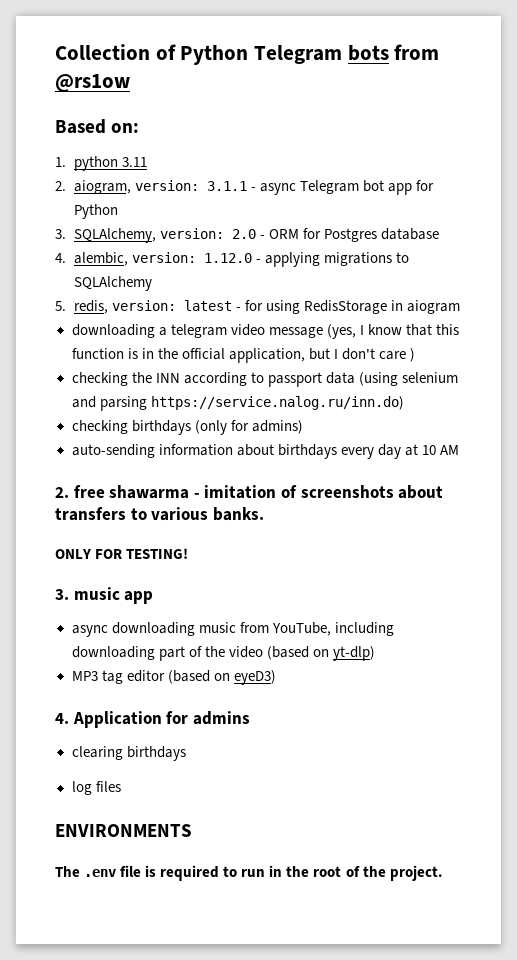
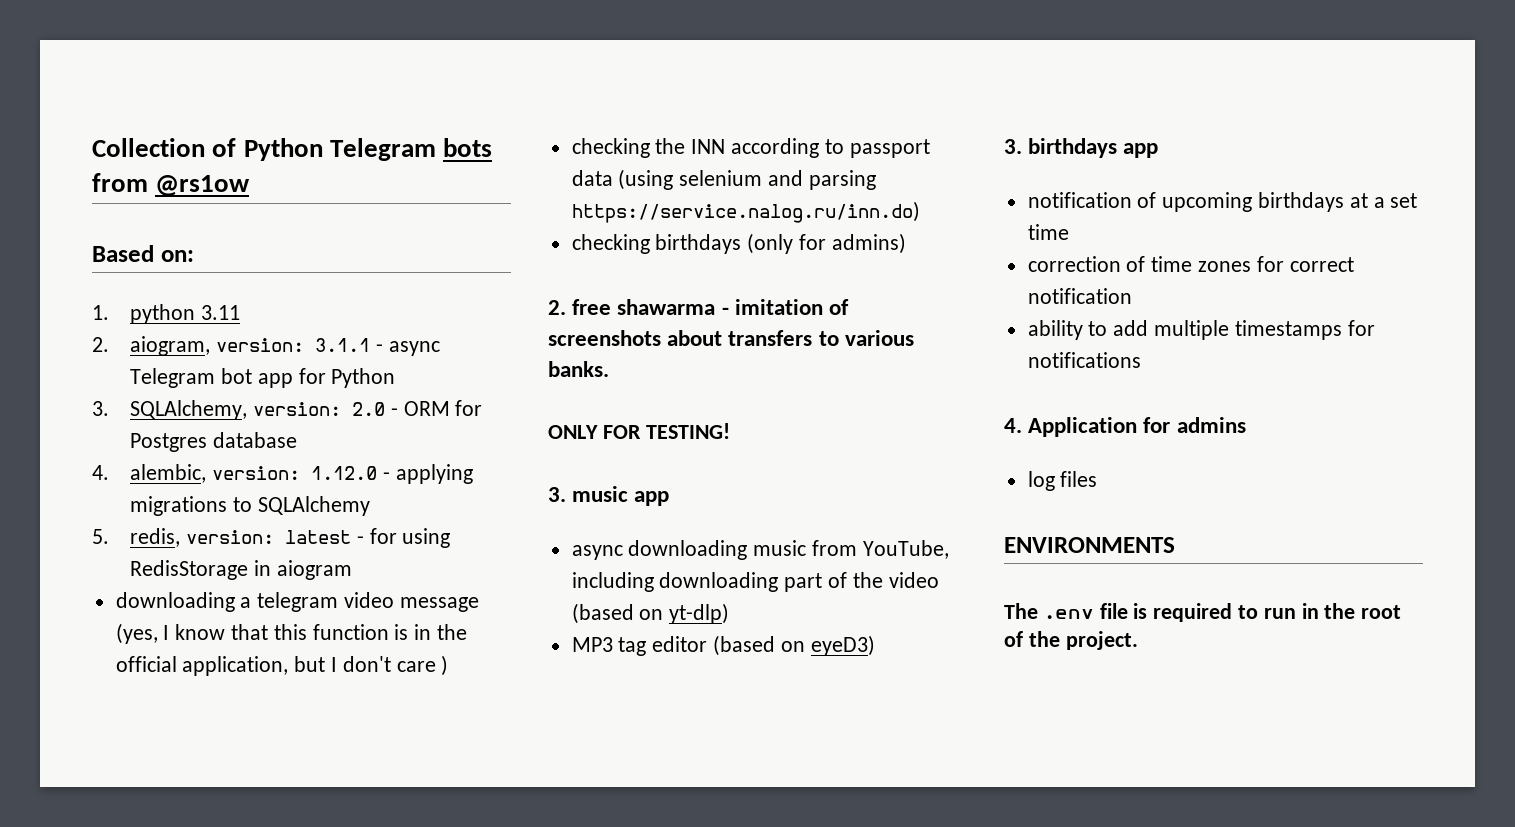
[71,444,459,459] // auto-sending information about birthdays every day at 10 AM -> (906, 243) none
(276, 677) none -> [1004,138,1159,158] [1027,192,1418,212] [1027,224,1069,240] [1027,256,1354,272] [1027,288,1132,304] [1027,320,1375,340] [1027,352,1141,368] // 3. birthdays app // notification of upcoming birthdays at a set time // correction of time zones for correct notification // ability to add multiple timestamps for notifications
[71,746,186,761] // clearing birthdays -> (1246, 425) none

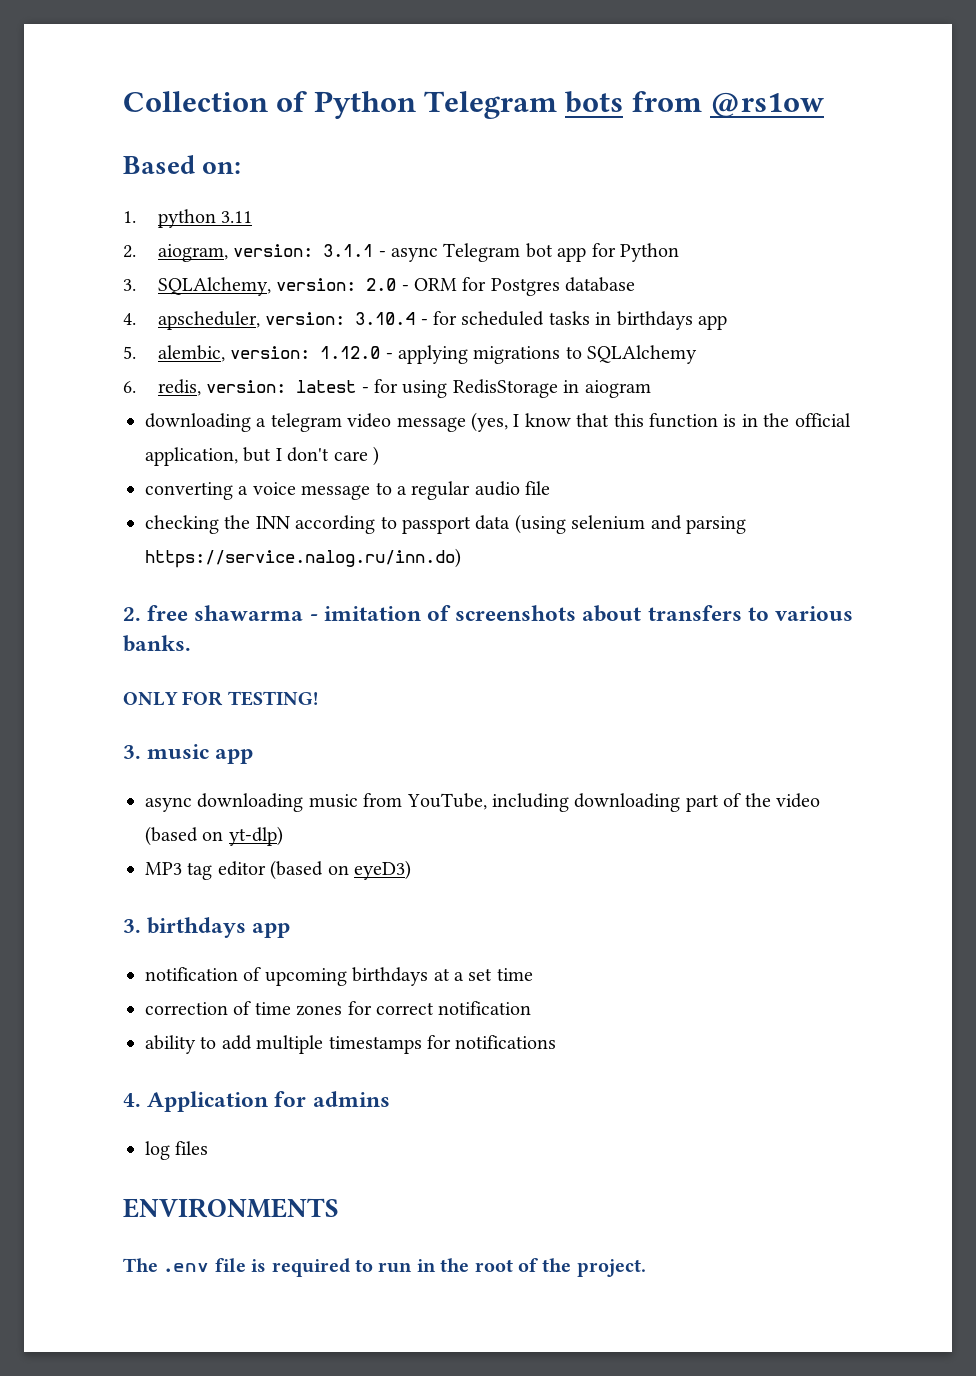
(109, 472) none -> [157,311,727,330] [123,346,136,359] apscheduler, version: 3.10.4 - for scheduled tasks in birthdays app // 5.
[92,529,109,544] 5. -> [123,381,136,393] 6.
(449, 665) none -> [145,481,551,500] // converting a voice message to a regular audio file
[571,233,906,254] // checking birthdays (only for admins) -> (461, 558) none

